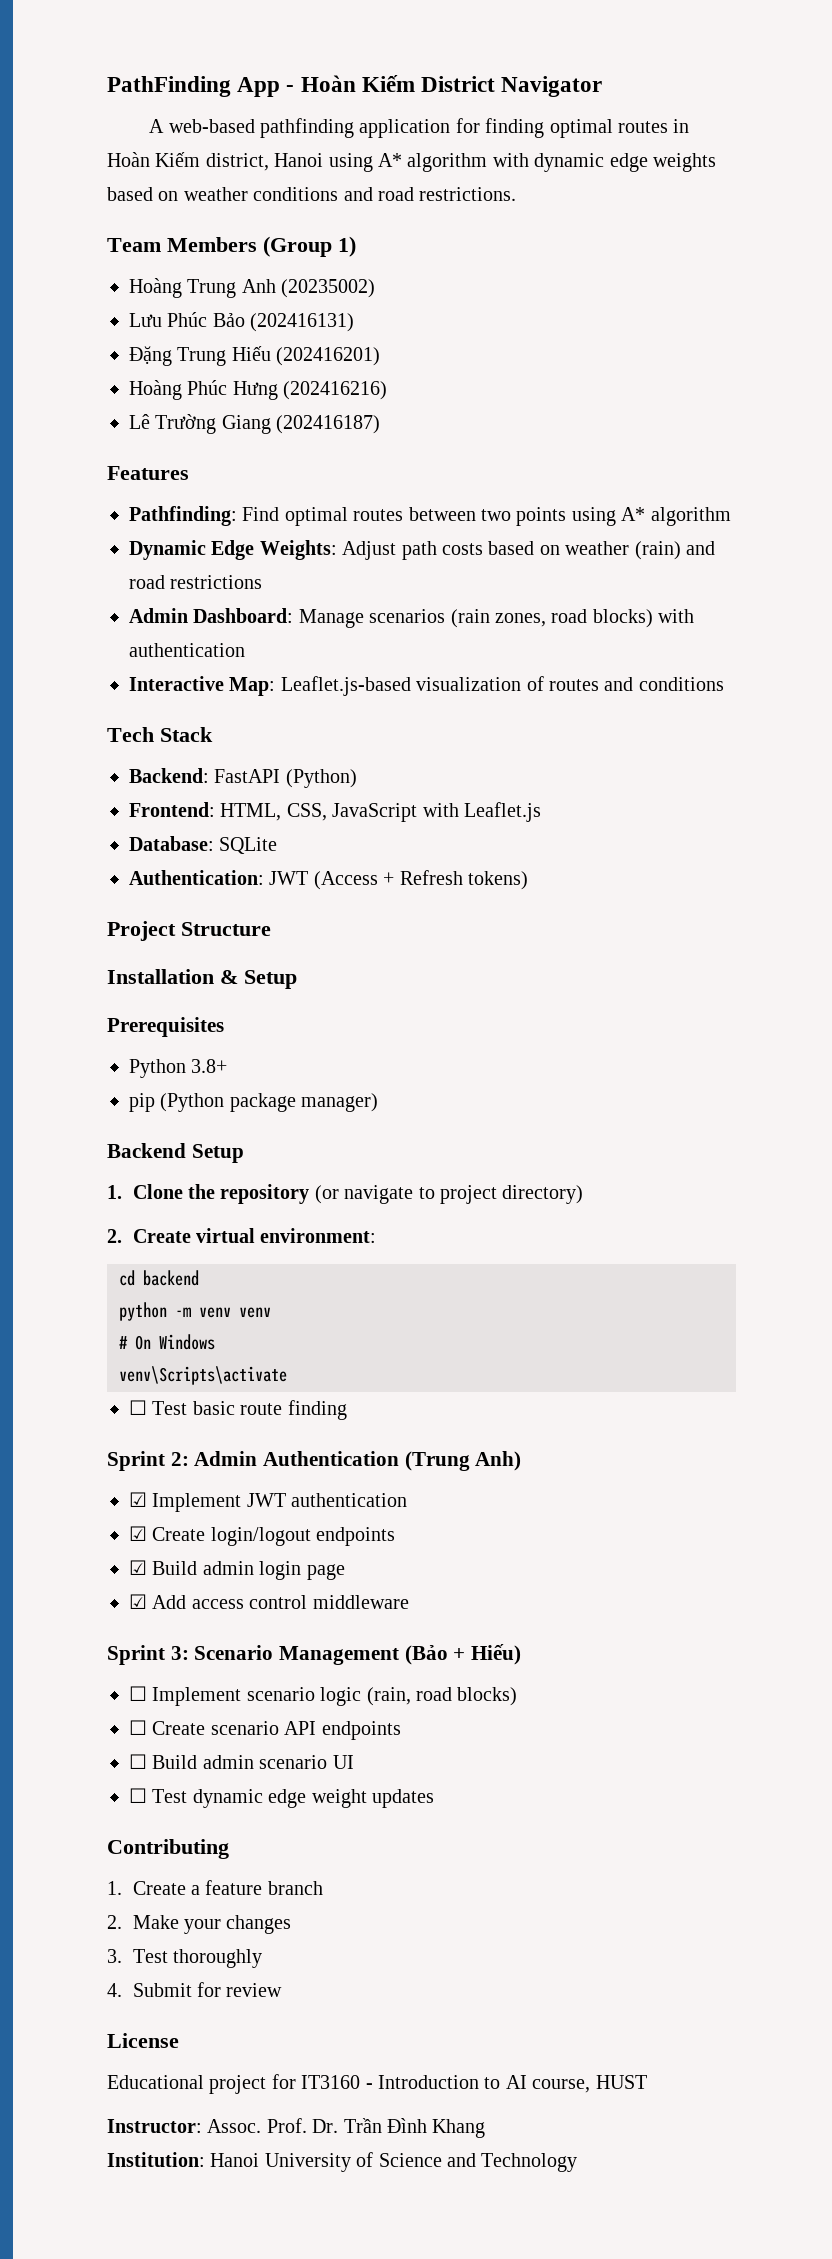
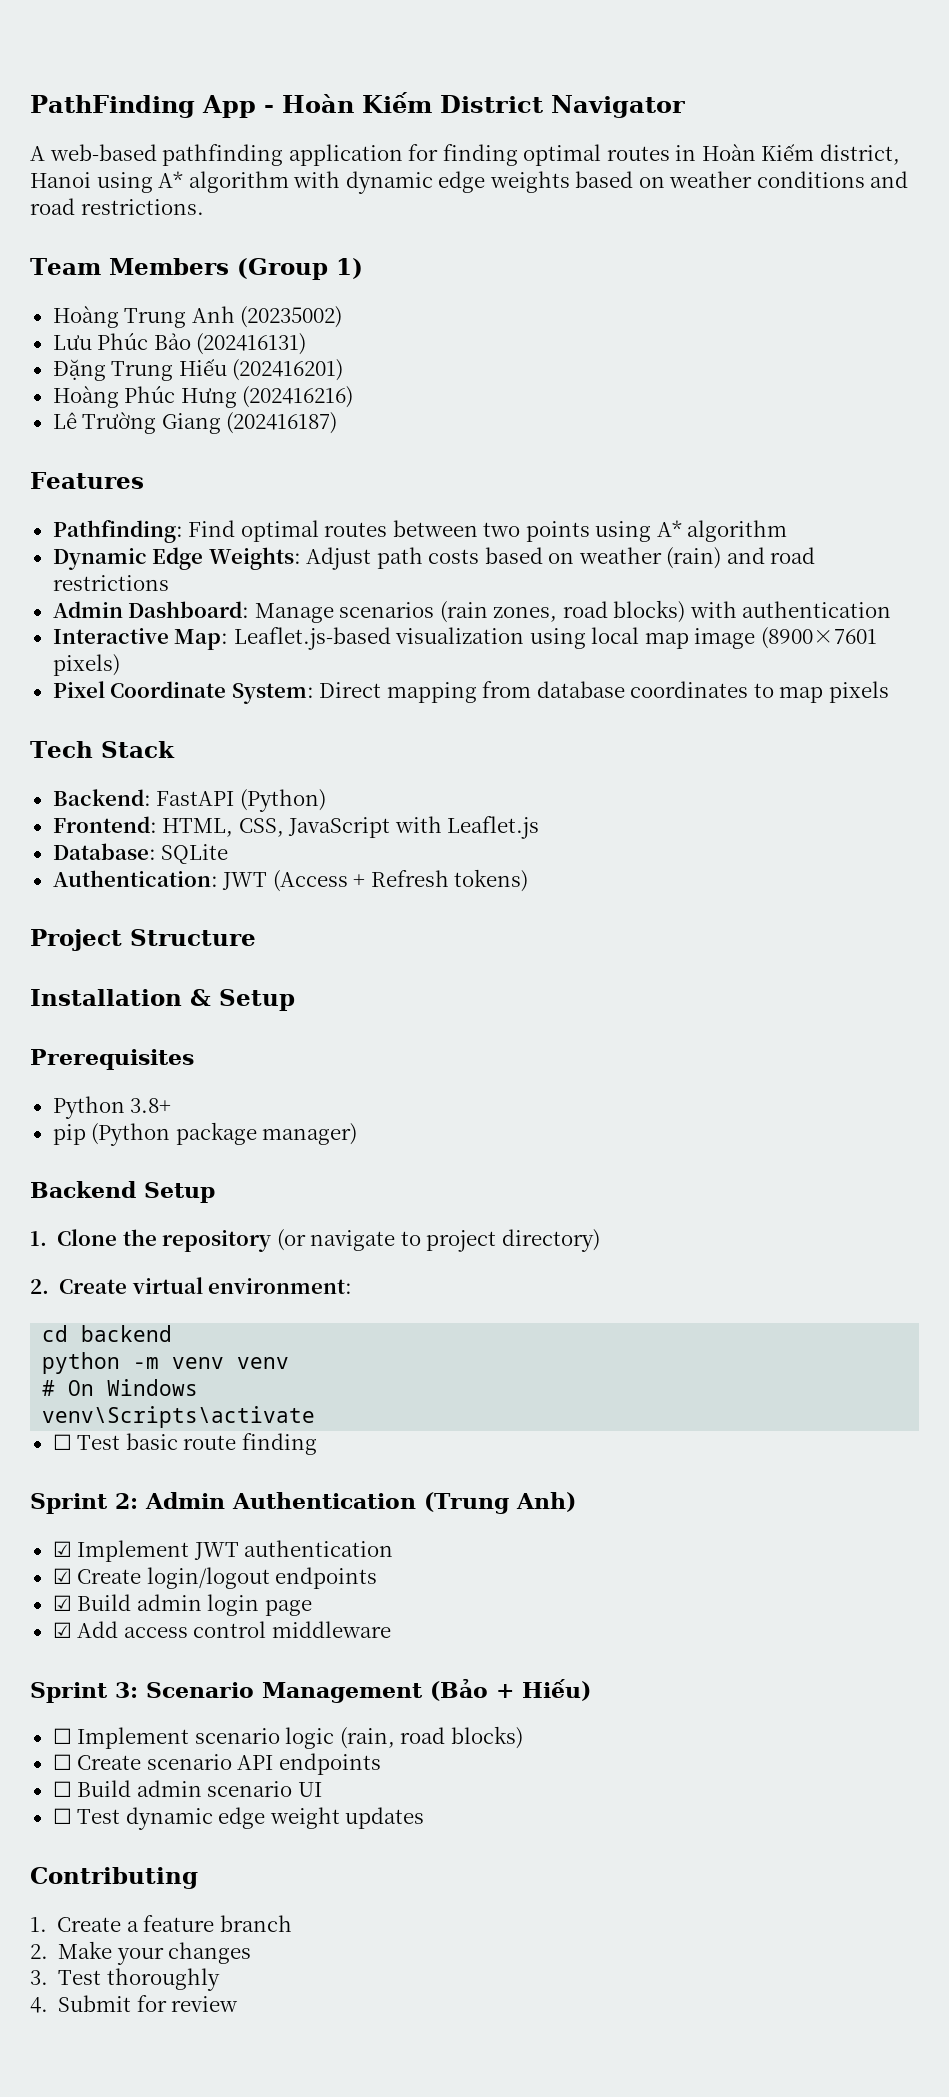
[526,676,724,691] of routes and conditions -> [529,627,877,649] [52,654,120,676] [52,681,889,704] using local map image (8900×7601 pixels) // Pixel Coordinate System: Direct mapping from database coordinates to map pixels
[107,2033,179,2048] [107,2074,647,2094] [107,2118,486,2138] [107,2152,578,2172] // License // Educational project for IT3160 - Introduction to AI course, HUST // Instructor: Assoc. Prof. Dr. Trần Đình Khang // Institution: Hanoi University of Science and Technology -> (239, 2004) none

